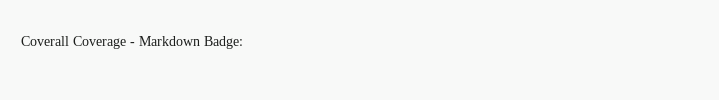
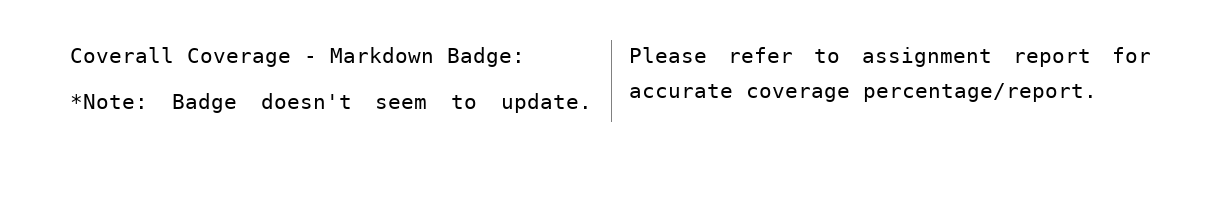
(243, 42) none -> [70,93,592,113] [629,47,1151,67] [629,83,1097,102] // *Note: Badge doesn't seem to update. Please refer to assignment report for accurate coverage percentage/report.

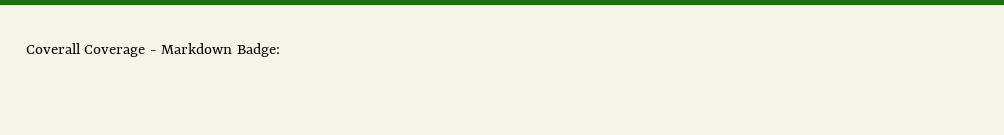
[70,93,592,113] [629,47,1151,67] [629,83,1097,102] // *Note: Badge doesn't seem to update. Please refer to assignment report for accurate coverage percentage/report. -> (280, 50) none

